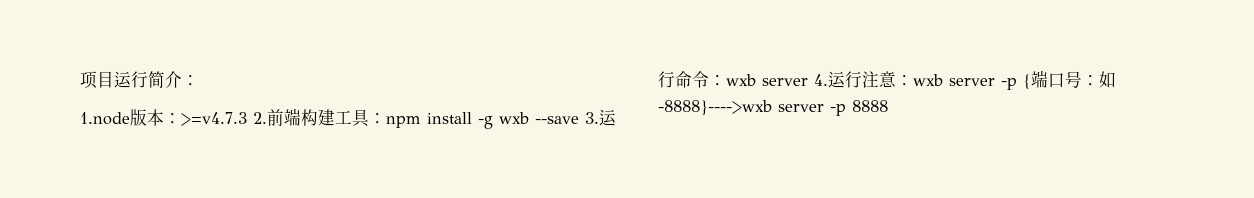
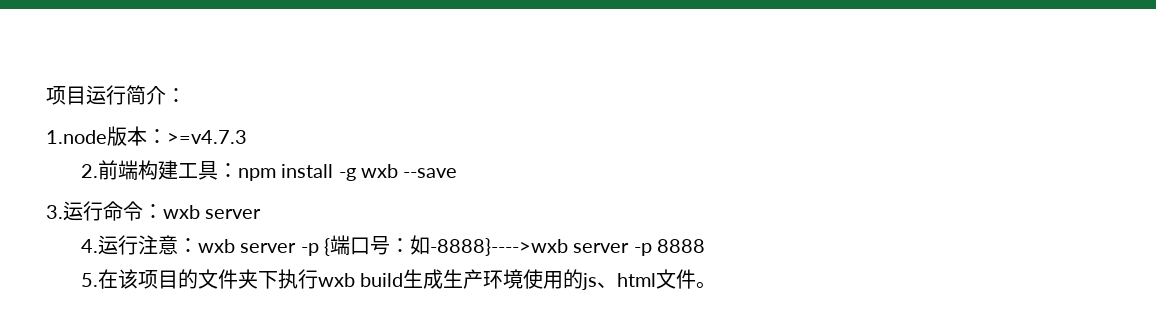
(247, 119) none -> (247, 137) //
(579, 120) none -> (458, 173) //
(808, 82) none -> (262, 214) //
(888, 106) none -> [80,269,717,290] // 5.在该项目的文件夹下执行wxb build生成生产环境使用的js、html文件。

